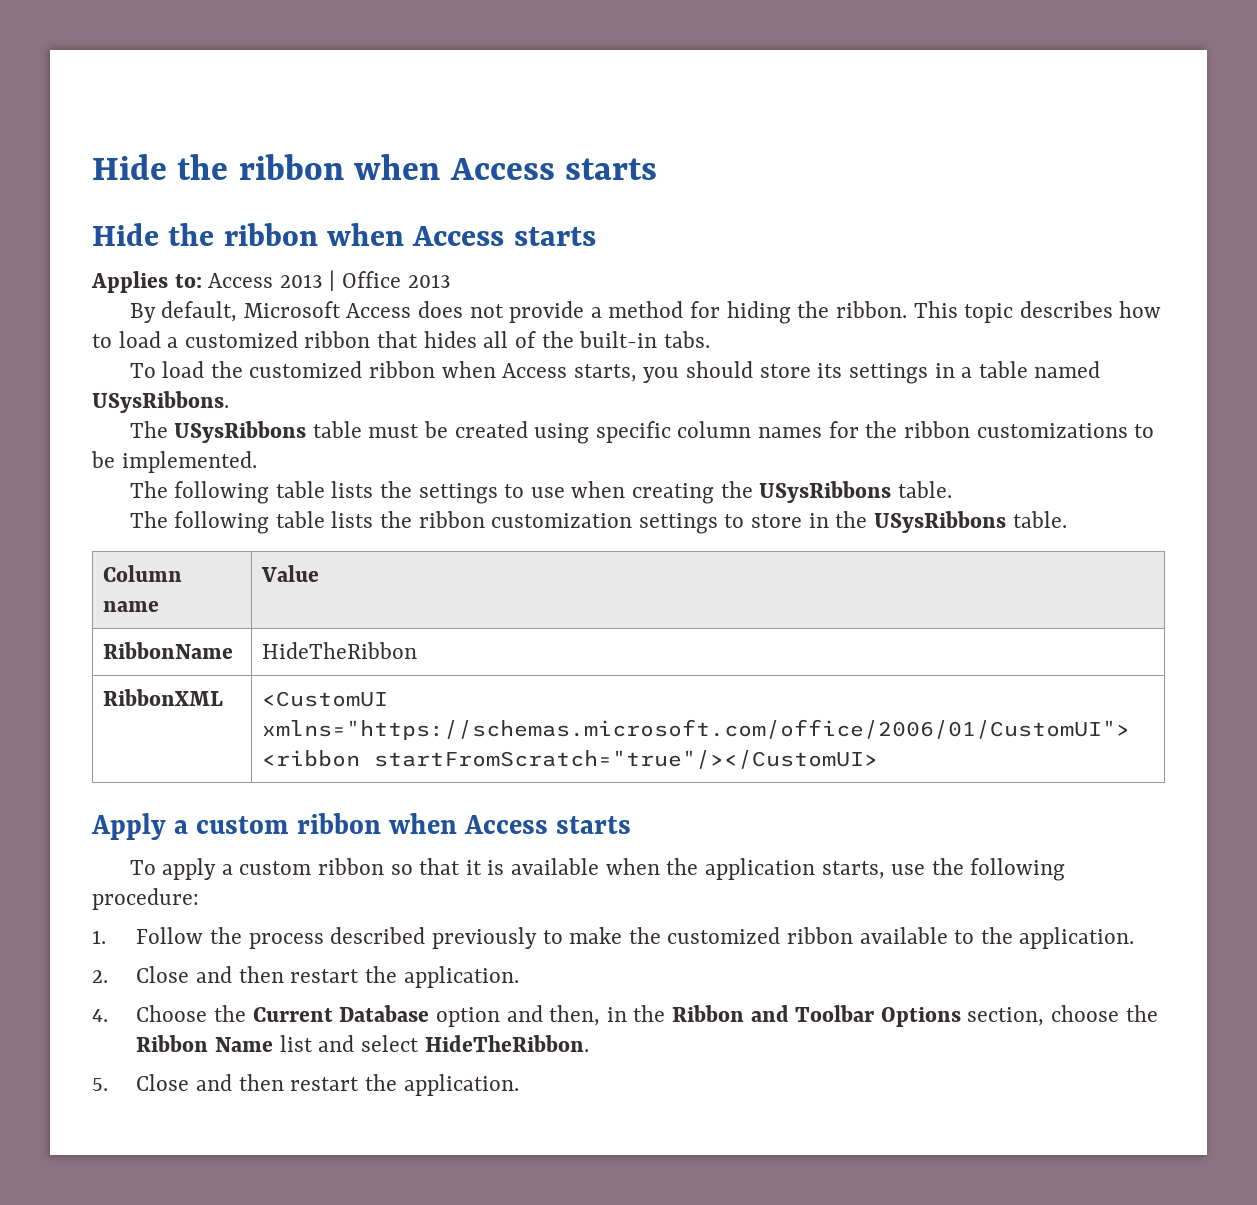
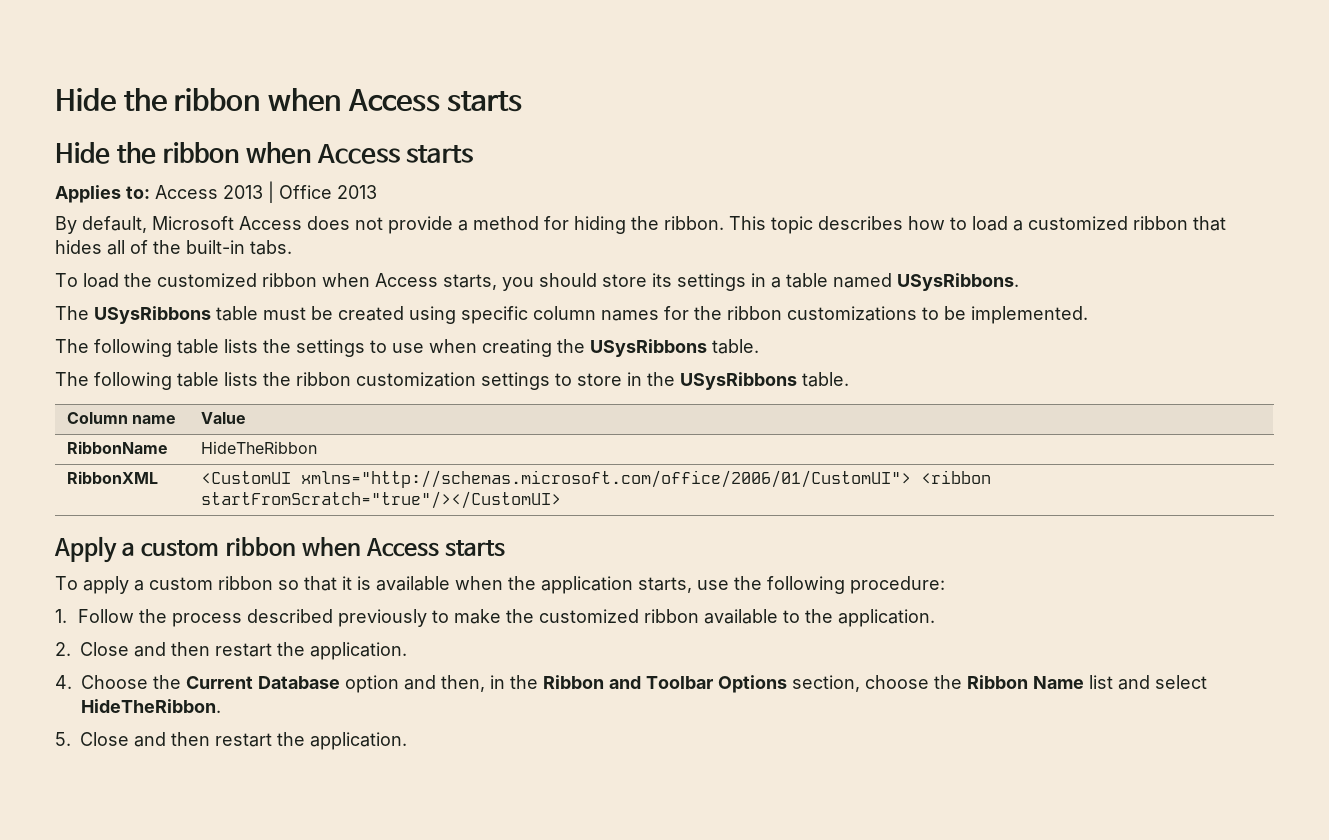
[262,719,1131,740] xmlns="https://schemas.microsoft.com/office/2006/01/CustomUI"> -> [301,470,912,488] xmlns="http://schemas.microsoft.com/office/2006/01/CustomUI">

